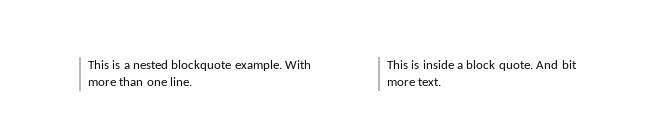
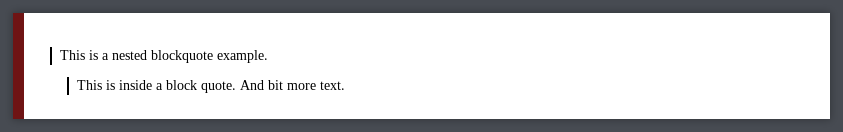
[285,60,312,69] [87,77,193,86] With more than one line. -> (268, 56) none

